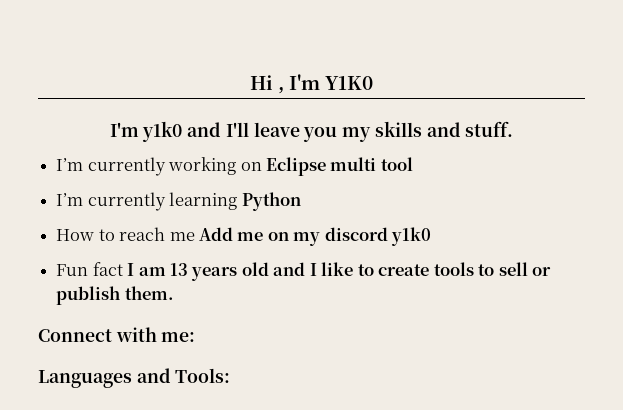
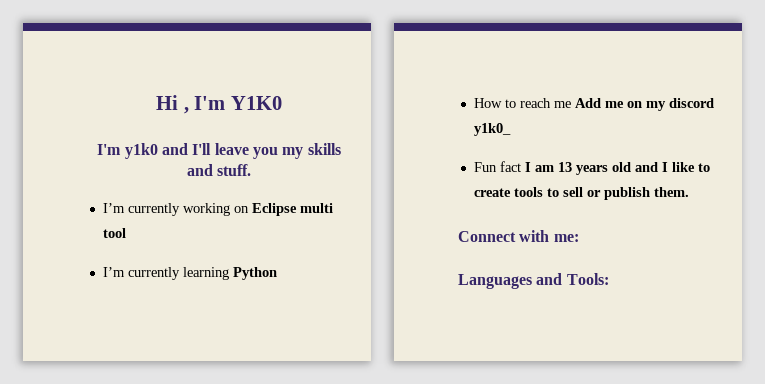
[391,227,432,246] y1k0 -> [473,123,511,136] y1k0_

